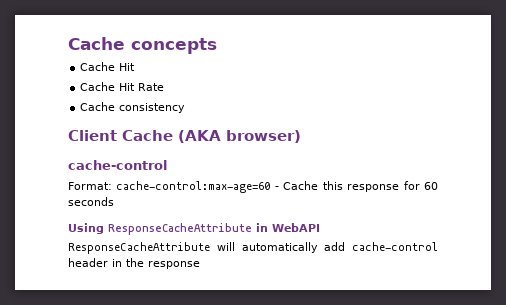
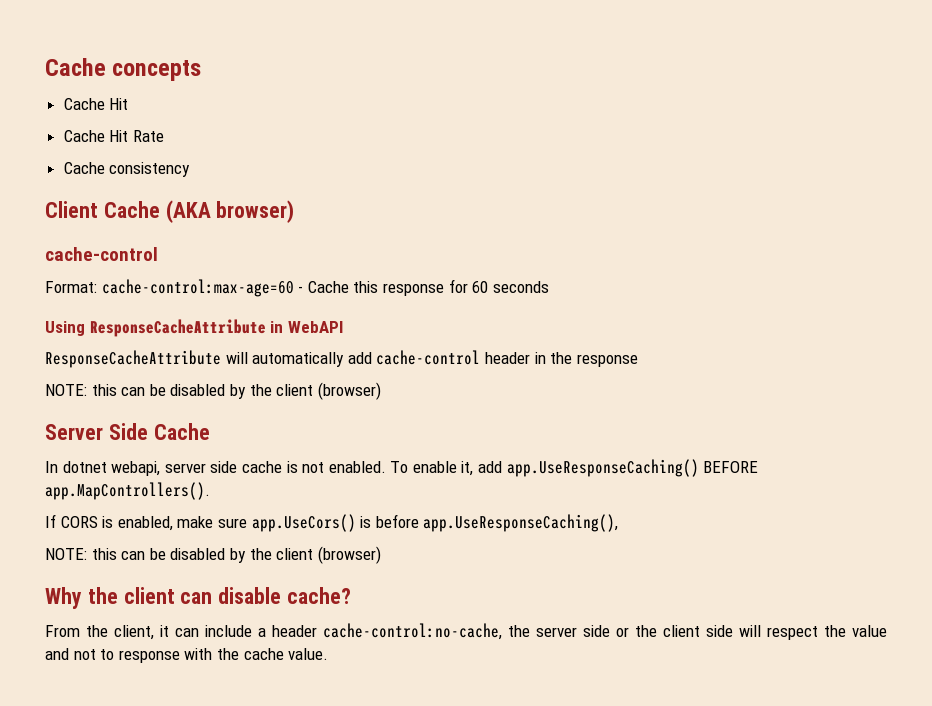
(200, 265) none -> [45,382,381,400] [45,423,210,440] [45,459,759,477] [45,482,210,500] [45,514,619,532] [45,546,381,564] [45,587,352,609] [45,623,887,640] [45,648,329,663] // NOTE: this can be disabled by the client (browser) // Server Side Cache // In dotnet webapi, server side cache is not enabled. To enable it, add app.UseResponseCaching() BEFORE app.MapControllers(). // If CORS is enabled, make sure app.UseCors() is before app.UseResponseCaching(), // NOTE: this can be disabled by the client (browser) // Why the client can disable cache? // From the client, it can include a header cache-control:no-cache, the server side or the client side will respect the value and not to response with the cache value.

